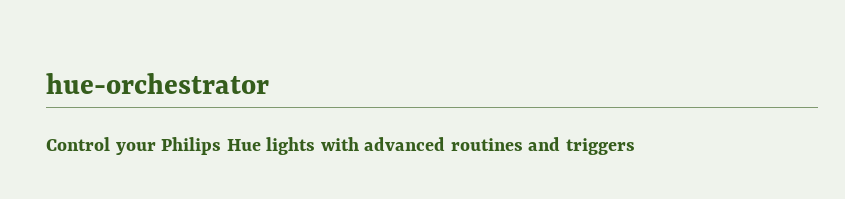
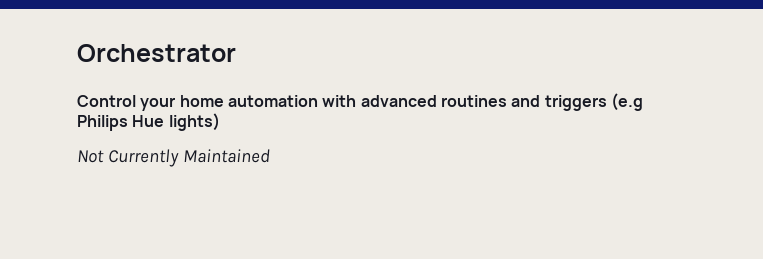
[46,73,269,94] hue-orchestrator -> [77,44,236,62] Orchestrator
[161,137,316,155] Philips Hue lights -> [179,95,318,107] home automation
(635, 146) none -> [610,93,643,111] [77,113,220,131] [77,149,270,167] (e.g Philips Hue lights) // Not Currently Maintained

